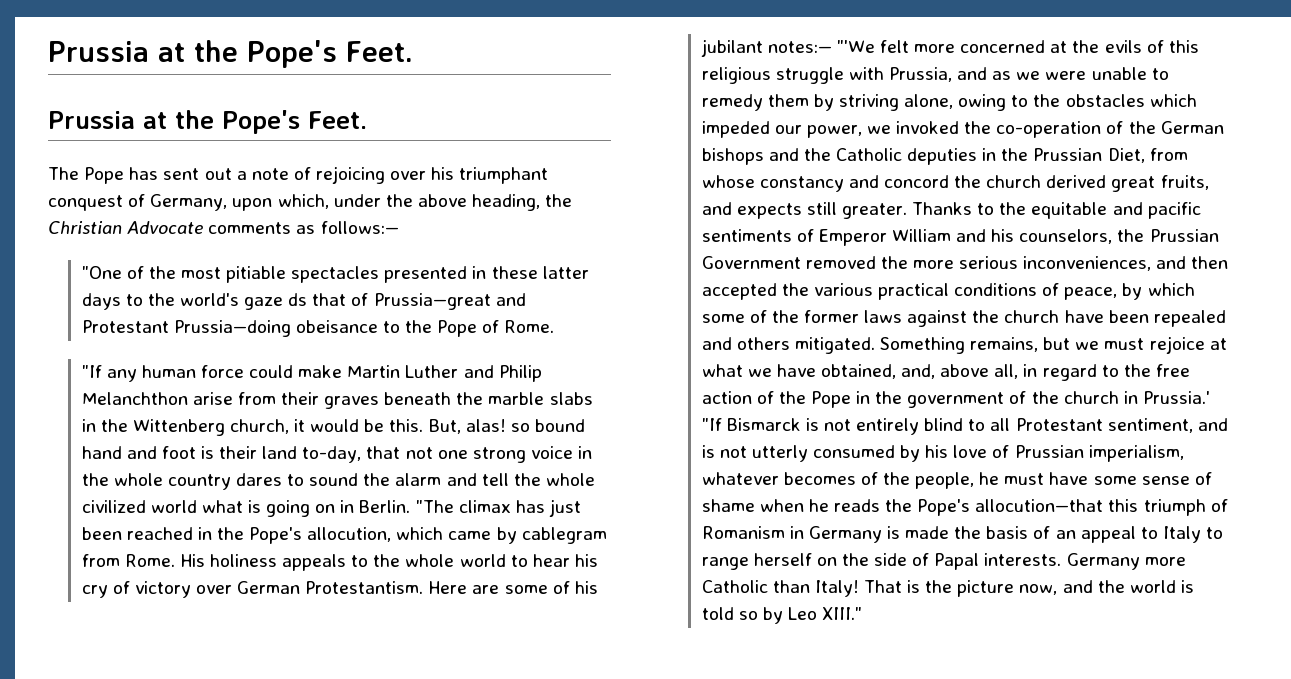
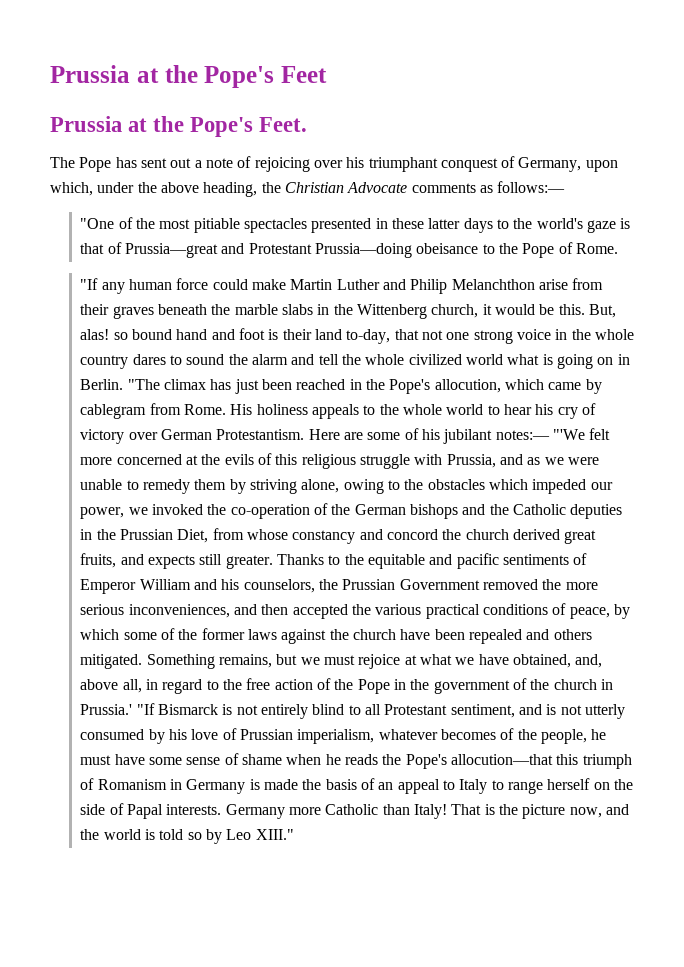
[48,40,413,68] Prussia at the Pope's Feet. -> [50,65,327,88] Prussia at the Pope's Feet
[288,293,308,306] ds -> [620,218,631,229] is

